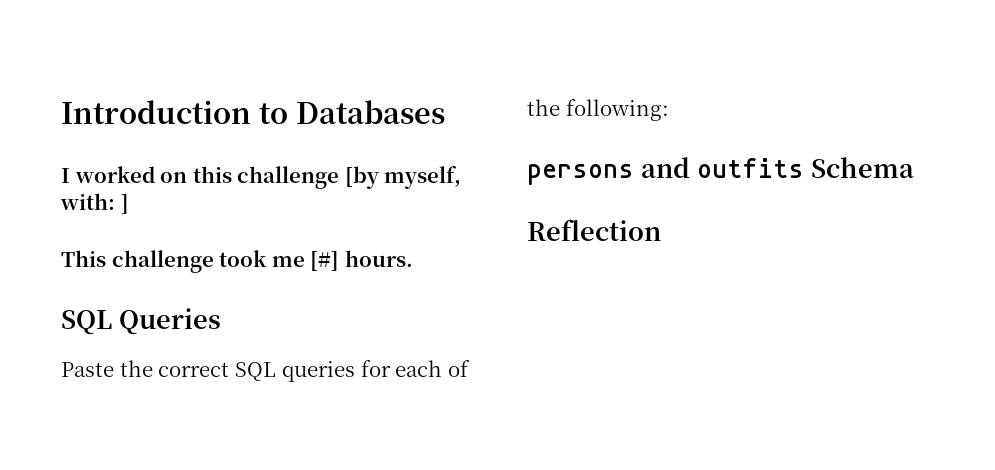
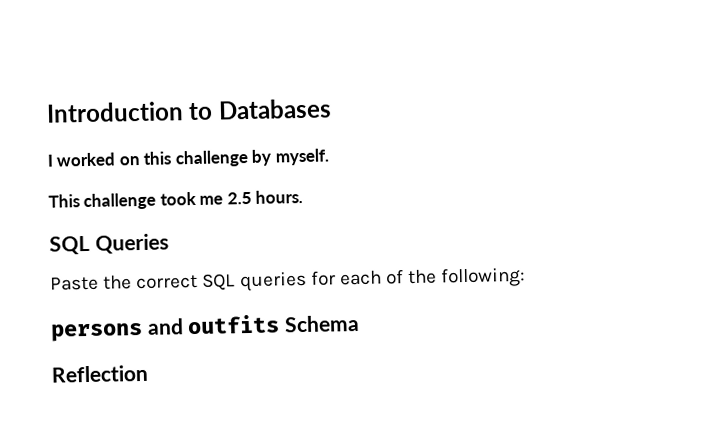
[344,166,462,189] [60,193,129,214] [by myself, with: ] -> [251,148,330,166] by myself.
[310,251,340,271] [#] -> [226,191,252,205] 2.5

